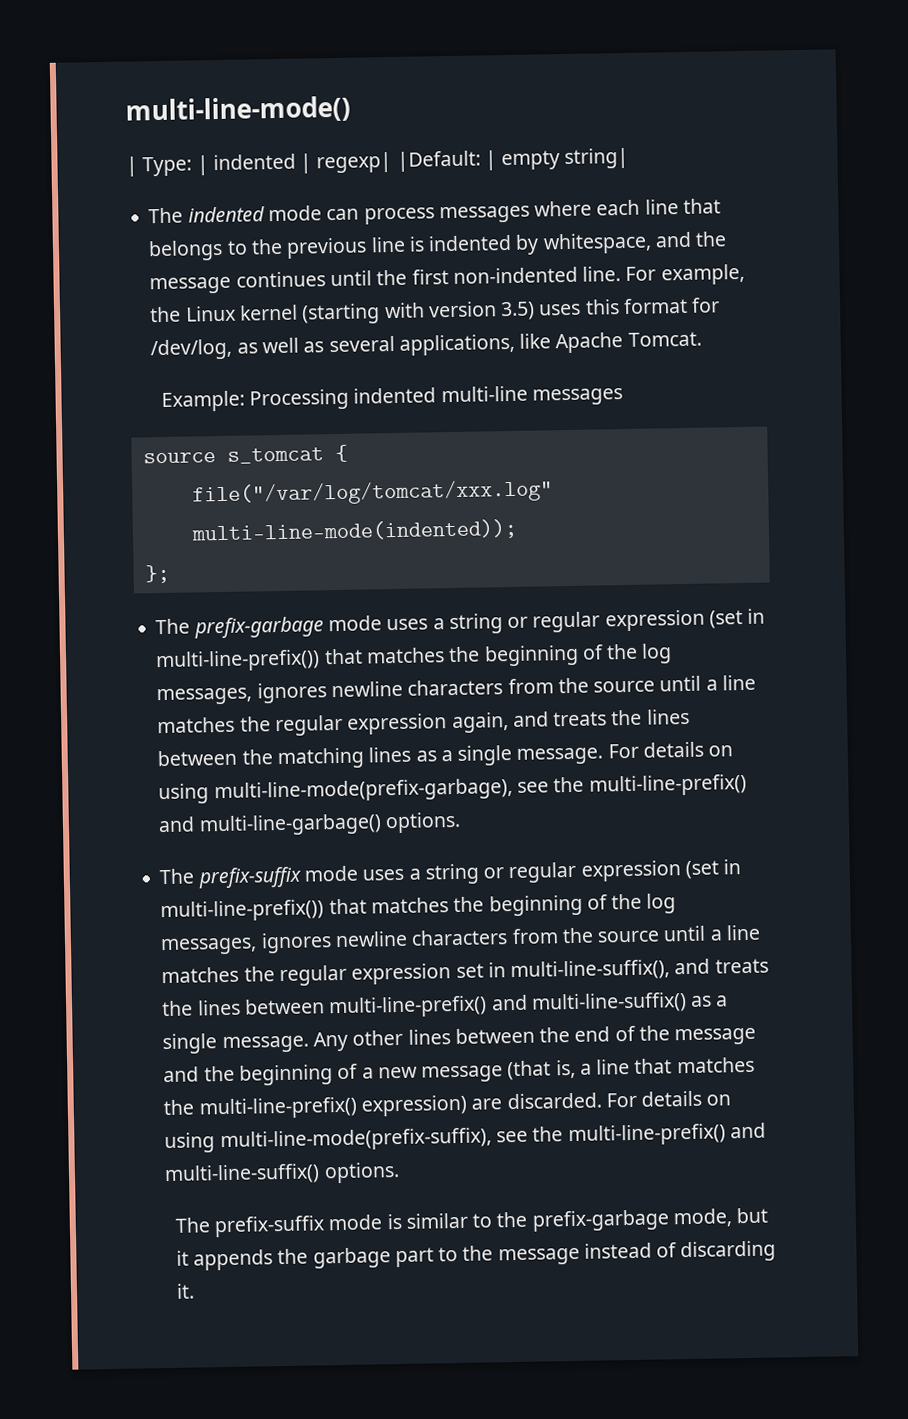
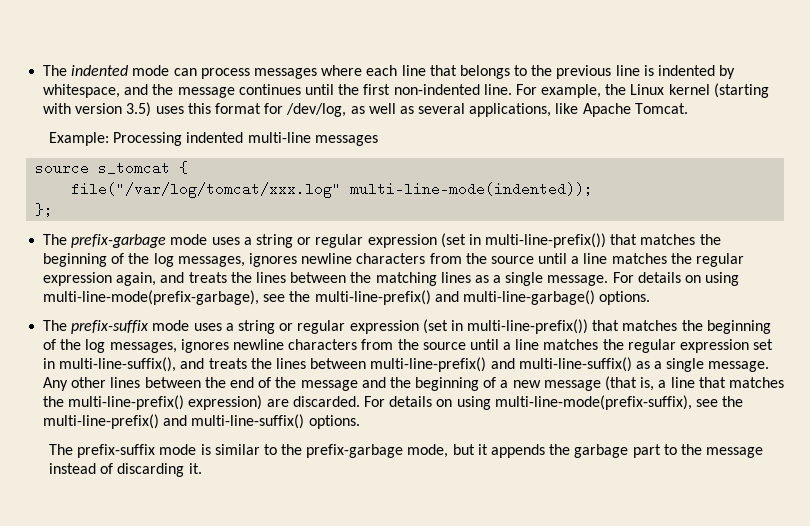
[125,95,351,125] [126,147,630,177] multi-line-mode() // | Type: | indented | regexp| |Default: | empty string| // -> (43, 70) none

